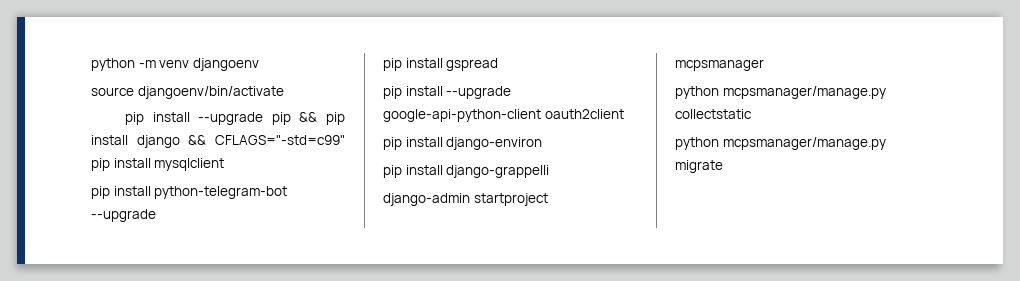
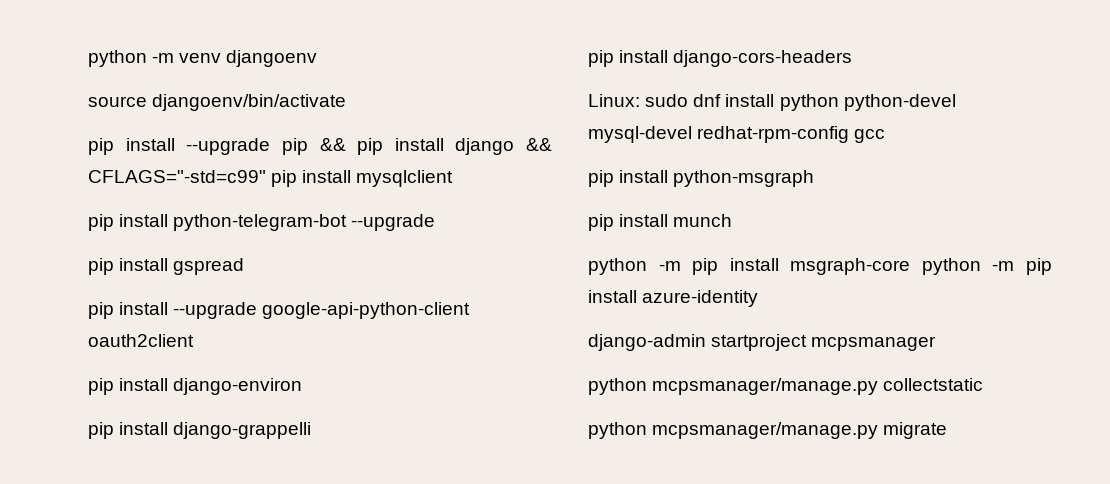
(550, 171) none -> [588,50,853,67] [588,94,956,111] [588,126,886,143] [588,170,815,187] [588,214,733,231] [588,258,1052,275] [588,290,759,307] // pip install django-cors-headers // Linux: sudo dnf install python python-devel mysql-devel redhat-rpm-config gcc // pip install python-msgraph // pip install munch // python -m pip install msgraph-core python -m pip install azure-identity

